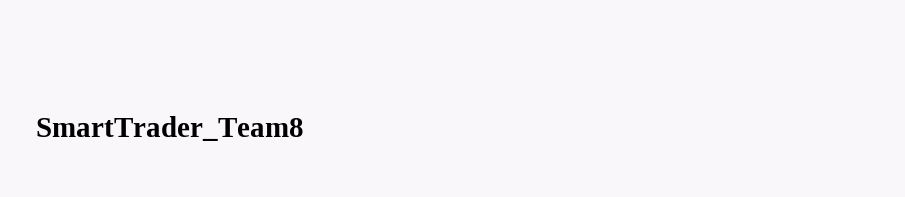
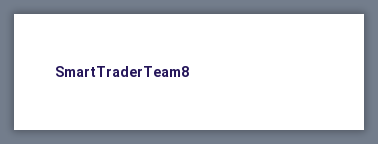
[36,116,304,141] SmartTrader_Team8 -> [55,66,189,77] SmartTraderTeam8

